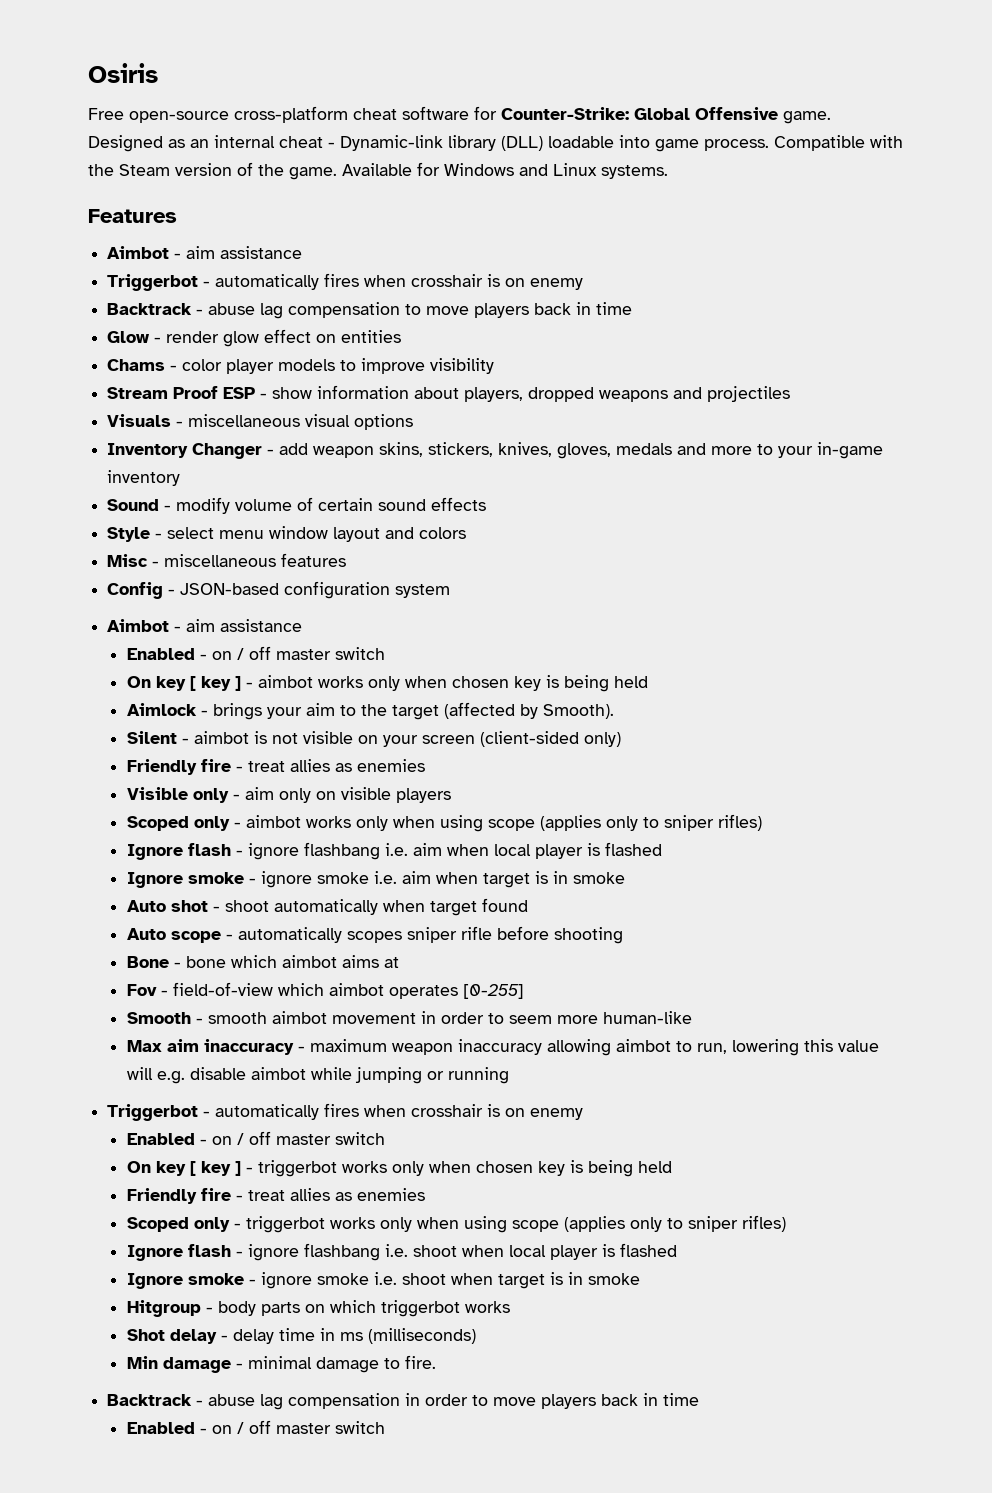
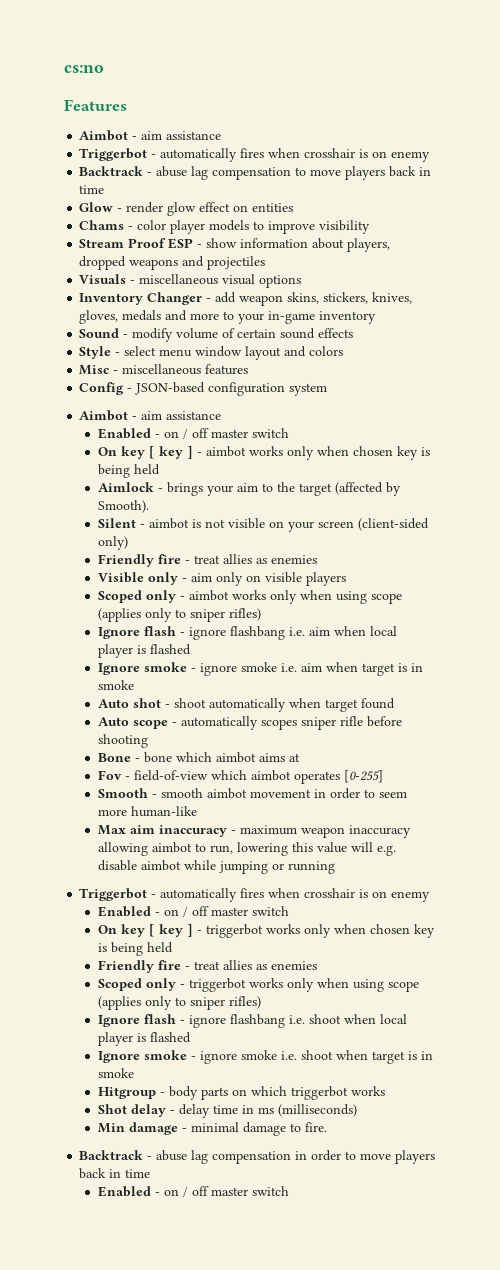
[88,63,158,83] [88,106,831,124] [88,135,903,152] [88,162,668,180] Osiris // Free open-source cross-platform cheat software for Counter-Strike: Global Offensive game. Designed as an internal cheat - Dynamic-link library (DLL) loadable into game process. Compatible with the Steam version of the game. Available for Windows and Linux systems. -> [64,65,104,73] cs:no

